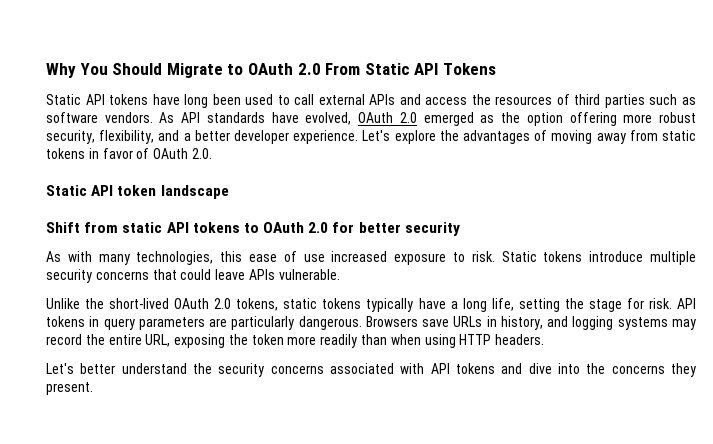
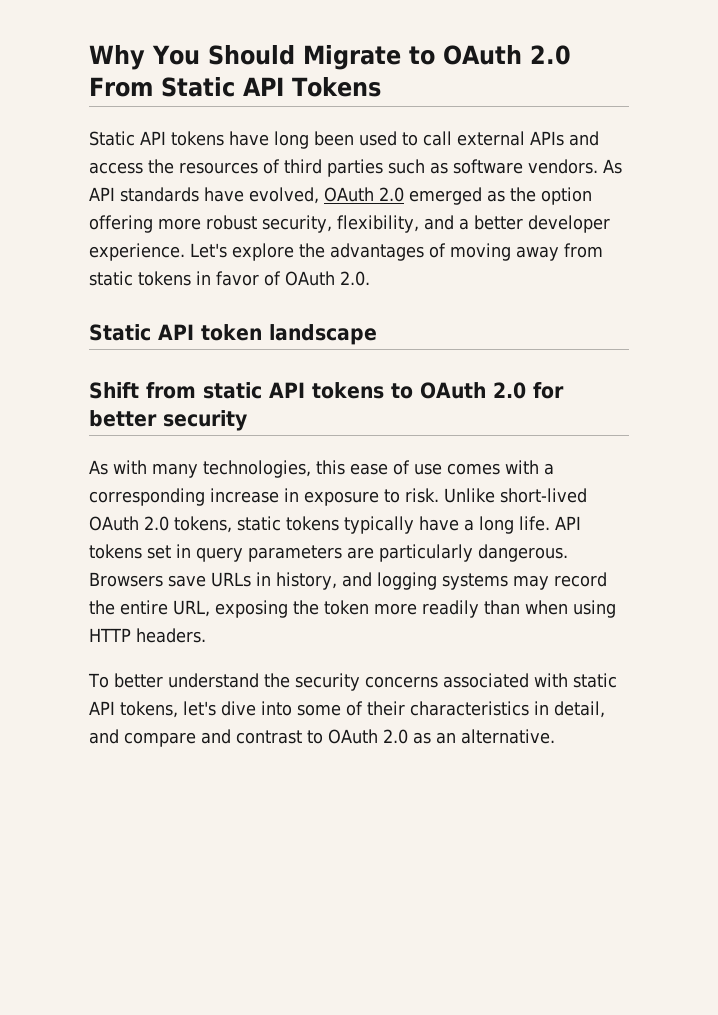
[331,251,696,265] [46,269,340,283] [46,298,105,309] increased exposure to risk. Static tokens introduce multiple security concerns that could leave APIs vulnerable. // Unlike the -> [447,460,554,475] [89,488,495,506] comes with a corresponding increase in exposure to risk. Unlike
[491,298,696,312] [46,316,85,327] life, setting the stage for risk. API tokens -> [519,516,581,531] [89,544,171,559] life. API tokens set
[46,363,74,374] Let's -> [88,673,109,688] To
[430,363,696,377] [46,382,93,395] API tokens and dive into the concerns they present. -> [572,673,617,688] [89,701,605,718] [89,729,555,747] static API tokens, let's dive into some of their characteristics in detail, and compare and contrast to OAuth 2.0 as an alternative.

